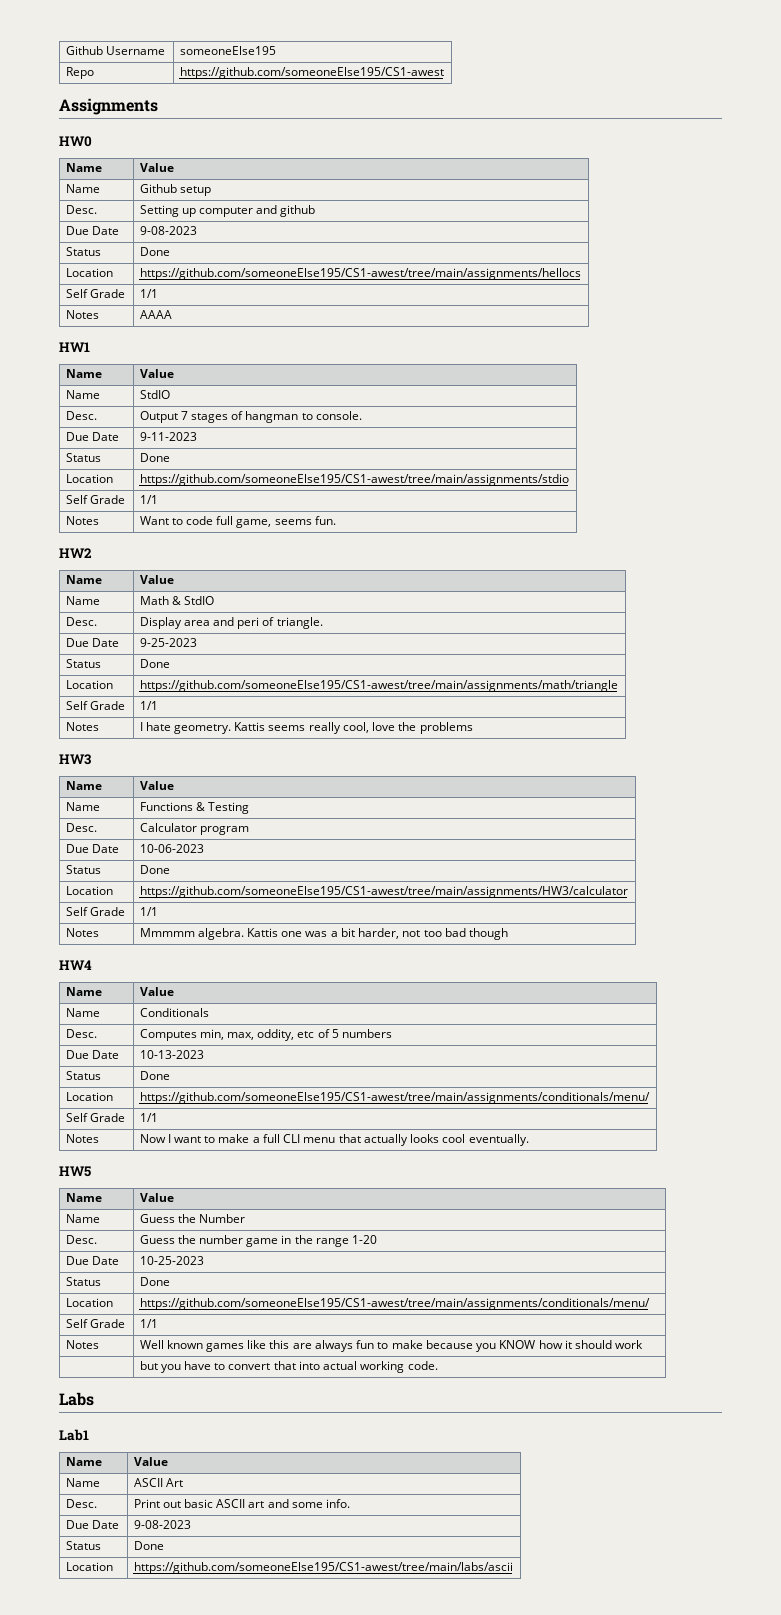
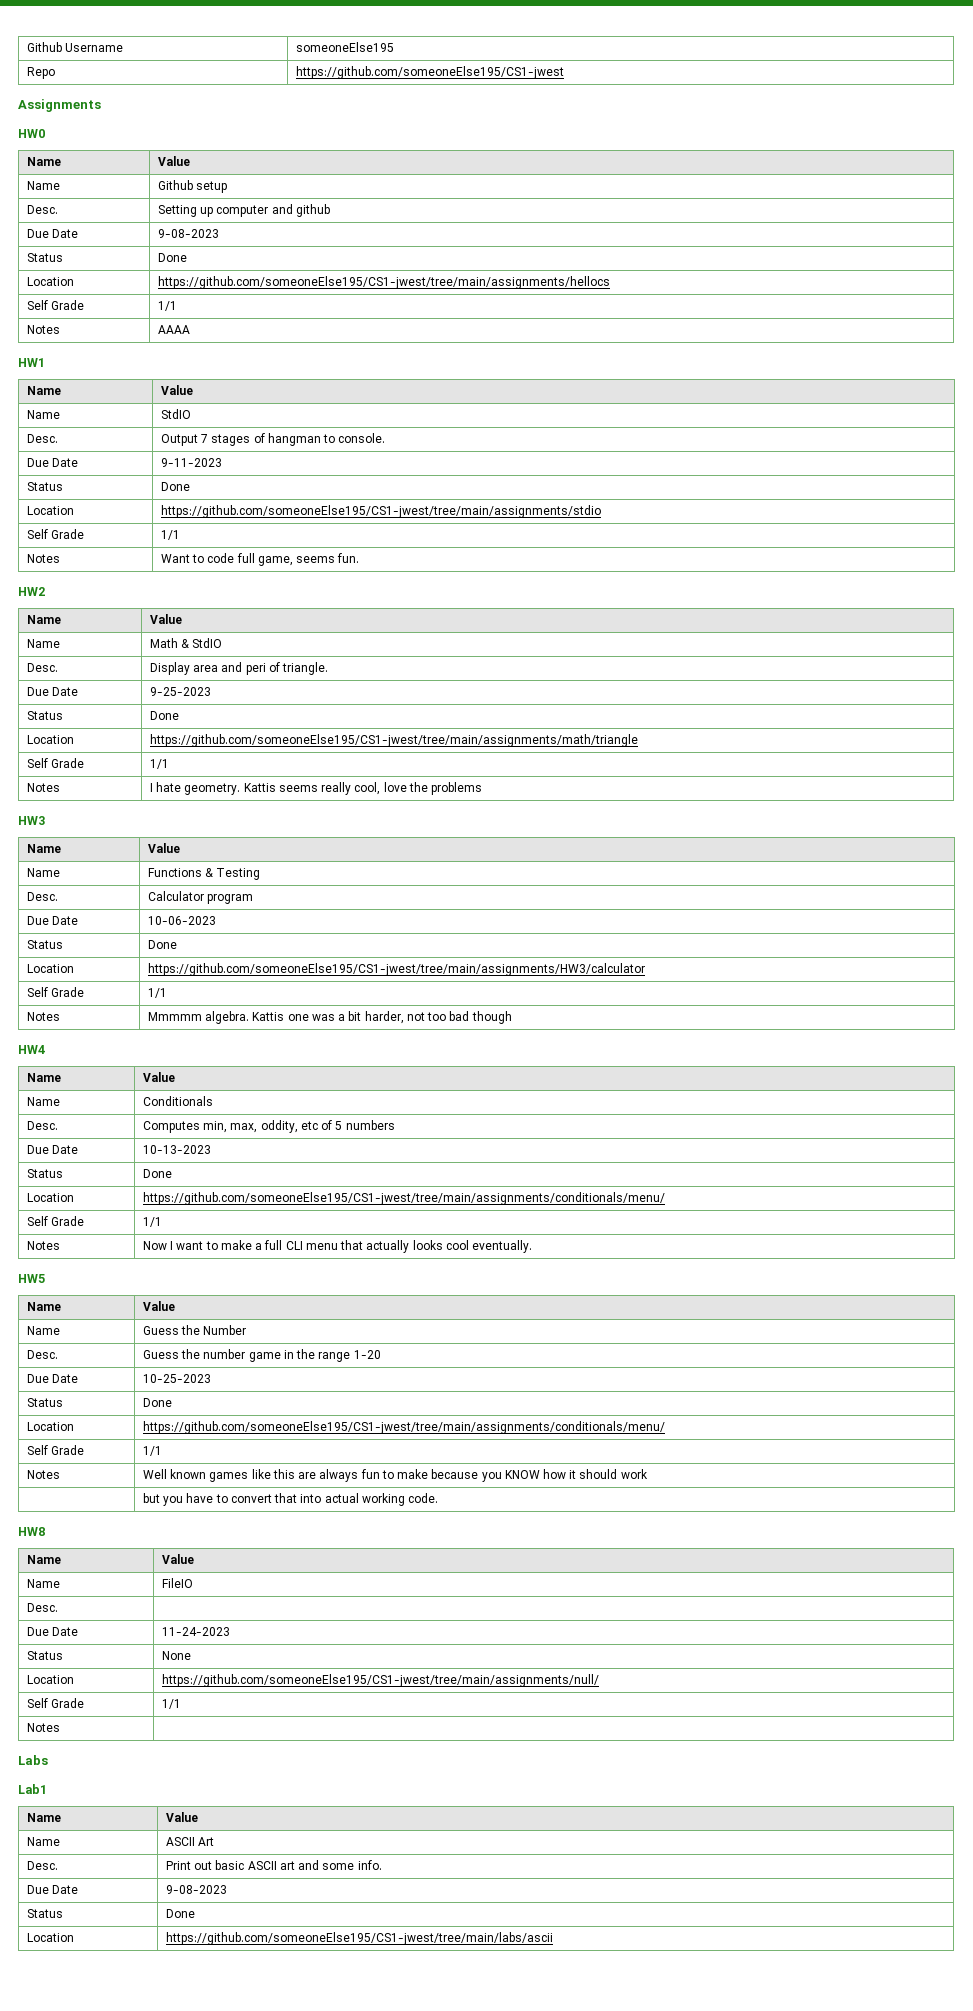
[179,67,444,79] https://github.com/someoneElse195/CS1-awest -> [295,66,564,79] https://github.com/someoneElse195/CS1-jwest
[139,268,581,280] https://github.com/someoneElse195/CS1-awest/tree/main/assignments/hellocs -> [157,276,610,289] https://github.com/someoneElse195/CS1-jwest/tree/main/assignments/hellocs
[139,474,569,486] https://github.com/someoneElse195/CS1-awest/tree/main/assignments/stdio -> [160,505,601,518] https://github.com/someoneElse195/CS1-jwest/tree/main/assignments/stdio
[139,680,618,692] https://github.com/someoneElse195/CS1-awest/tree/main/assignments/math/triangle -> [149,734,638,747] https://github.com/someoneElse195/CS1-jwest/tree/main/assignments/math/triangle
[139,886,628,898] https://github.com/someoneElse195/CS1-awest/tree/main/assignments/HW3/calculator -> [147,963,645,976] https://github.com/someoneElse195/CS1-jwest/tree/main/assignments/HW3/calculator
[139,1092,650,1104] https://github.com/someoneElse195/CS1-awest/tree/main/assignments/conditionals/menu/ -> [142,1192,665,1205] https://github.com/someoneElse195/CS1-jwest/tree/main/assignments/conditionals/menu/
[139,1298,650,1310] https://github.com/someoneElse195/CS1-awest/tree/main/assignments/conditionals/menu/ -> [142,1421,665,1434] https://github.com/someoneElse195/CS1-jwest/tree/main/assignments/conditionals/menu/
(438, 1365) none -> [18,1527,45,1536] [26,1555,61,1564] [161,1554,194,1564] [26,1579,60,1588] [161,1578,193,1588] [26,1603,58,1612] [26,1627,79,1636] [161,1627,230,1636] [26,1651,63,1660] [161,1651,191,1660] [26,1675,74,1684] [161,1674,599,1687] [26,1698,85,1708] [161,1699,181,1709] [26,1723,60,1732] // HW8 // Name | Value // Name | FileIO // Desc. | // Due Date | 11-24-2023 // Status | None // Location | https://github.com/someoneElse195/CS1-jwest/tree/main/assignments/null/ // Self Grade | 1/1 // Notes |
[133,1562,513,1574] https://github.com/someoneElse195/CS1-awest/tree/main/labs/ascii -> [165,1932,553,1945] https://github.com/someoneElse195/CS1-jwest/tree/main/labs/ascii

